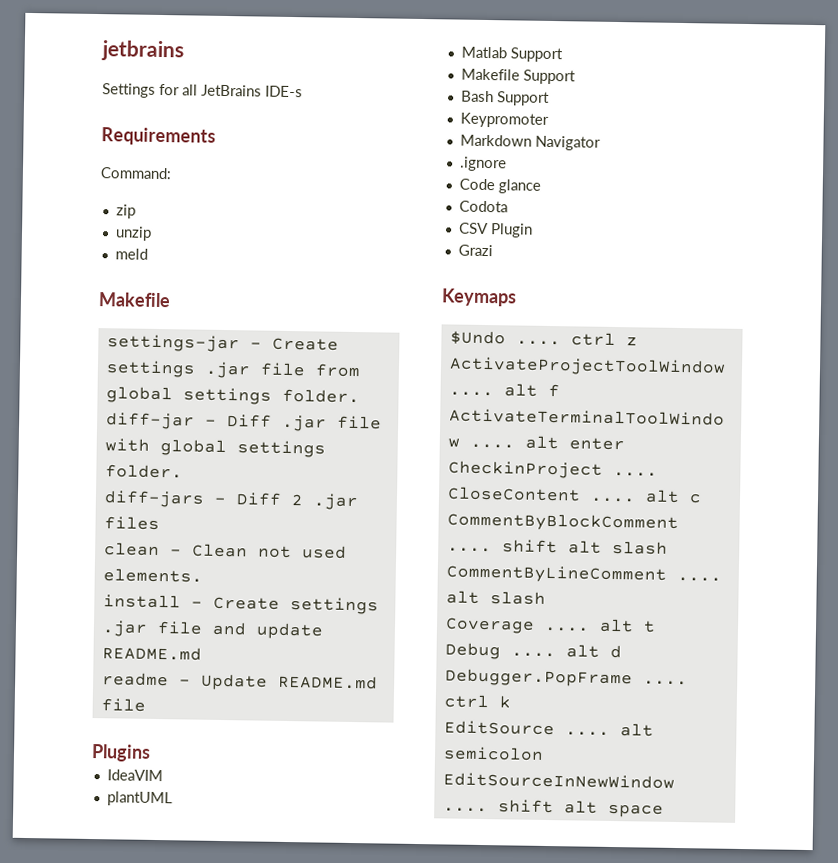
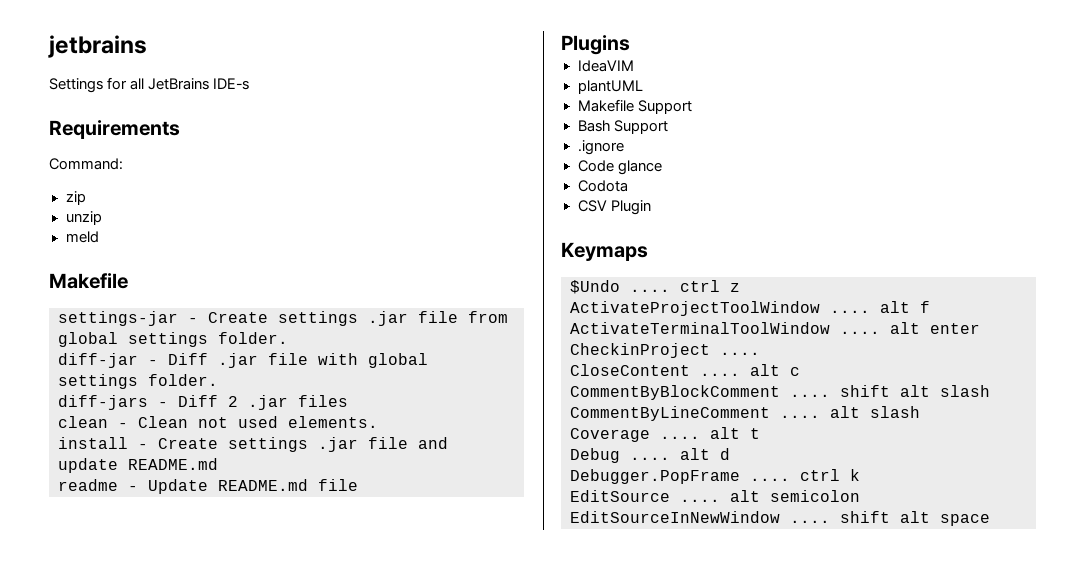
[460,46,563,63] // Matlab Support -> (643, 87) none
[459,112,549,128] [459,134,601,151] // Keypromoter // Markdown Navigator -> (668, 127) none
[457,244,493,257] // Grazi -> (651, 207) none

